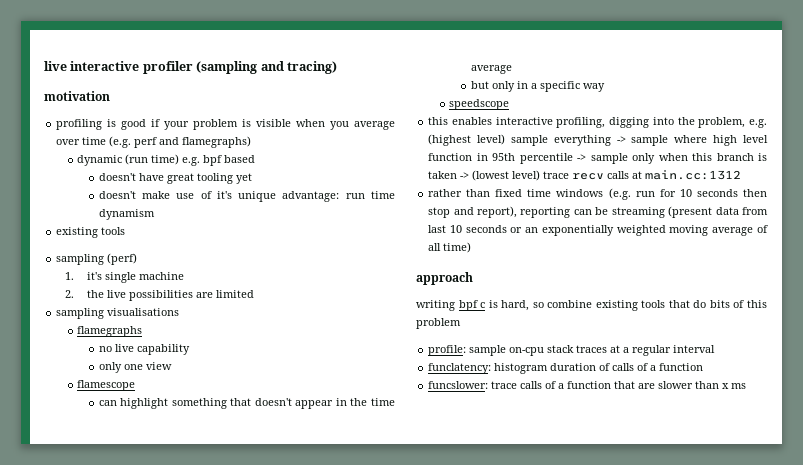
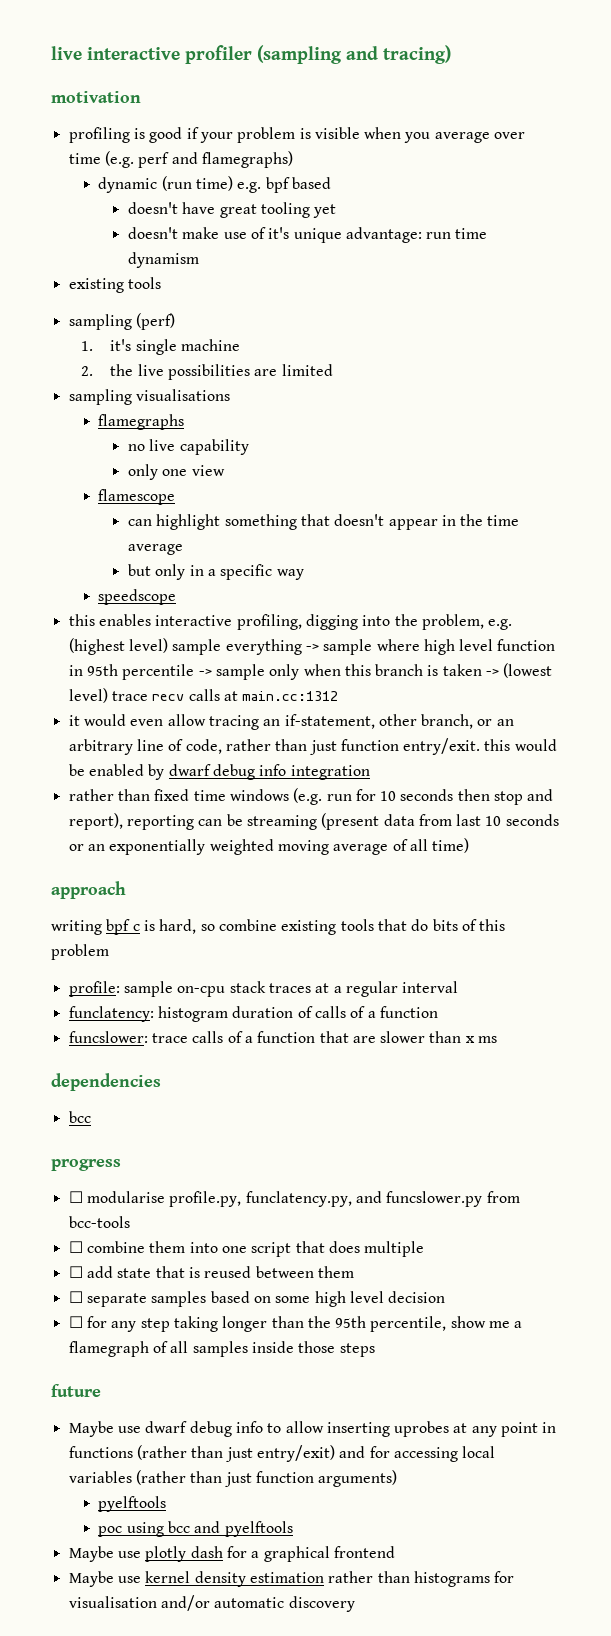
(742, 175) none -> [68,714,514,730] [68,738,557,755] [68,764,370,780] // it would even allow tracing an if-statement, other branch, or an arbitrary line of code, rather than just function entry/exit. this would be enabled by dwarf debug info integration
(747, 386) none -> [51,1073,161,1091] [68,1111,91,1123] [51,1159,121,1171] [68,1191,520,1207] [68,1216,130,1228] [68,1241,425,1257] [68,1266,354,1278] [68,1291,446,1307] [68,1316,523,1332] [68,1341,375,1357] [51,1384,101,1397] [68,1421,557,1437] [68,1445,496,1462] [68,1470,398,1487] [98,1496,167,1512] [98,1521,293,1537] [68,1546,395,1562] [68,1571,515,1587] [68,1595,355,1612] // dependencies // bcc // progress // ☐ modularise profile.py, funclatency.py, and funcslower.py from bcc-tools // ☐ combine them into one script that does multiple // ☐ add state that is reused between them // ☐ separate samples based on some high level decision // ☐ for any step taking longer than the 95th percentile, show me a flamegraph of all samples inside those steps // future // Maybe use dwarf debug info to allow inserting uprobes at any point in functions (rather than just entry/exit) and for accessing local variables (rather than just function arguments) // pyelftools // poc using bcc and pyelftools // Maybe use plotly dash for a graphical frontend // Maybe use kernel density estimation rather than histograms for visualisation and/or automatic discovery

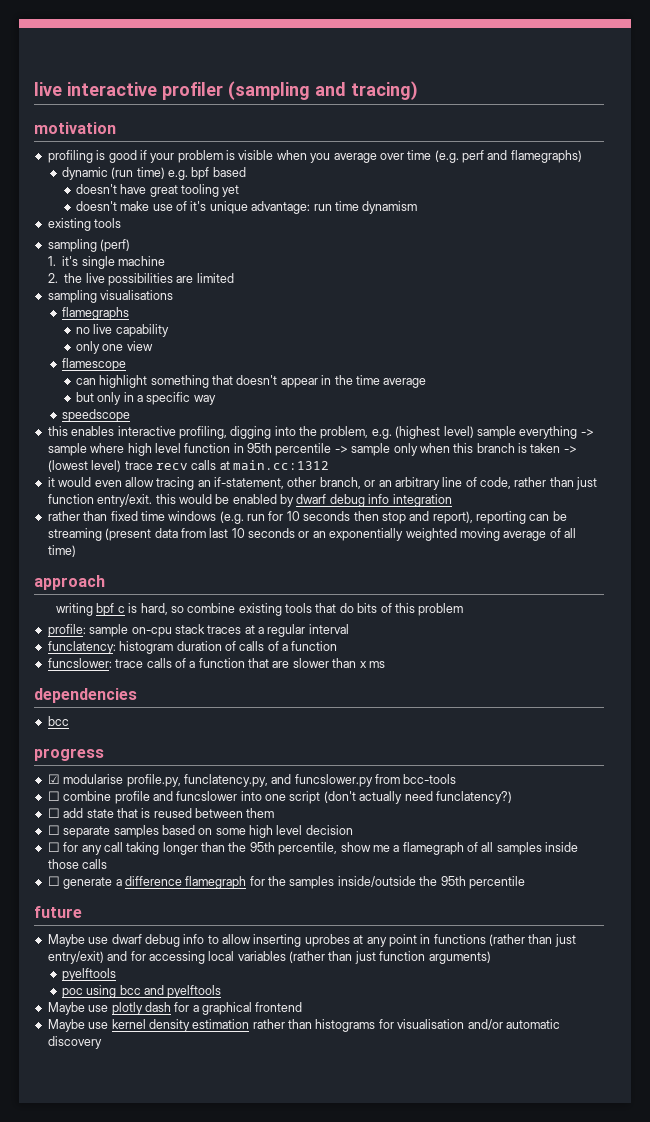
[68,1191,83,1203] ☐ -> [47,774,60,784] ☑
[149,1241,425,1257] them into one script that does multiple -> [114,791,512,804] profile and funcslower into one script (don't actually need funclatency?)
[140,1318,170,1332] step -> [103,842,123,852] call
[339,1343,375,1357] steps -> [82,859,108,869] [47,876,525,889] calls // ☐ generate a difference flamegraph for the samples inside/outside the 95th percentile

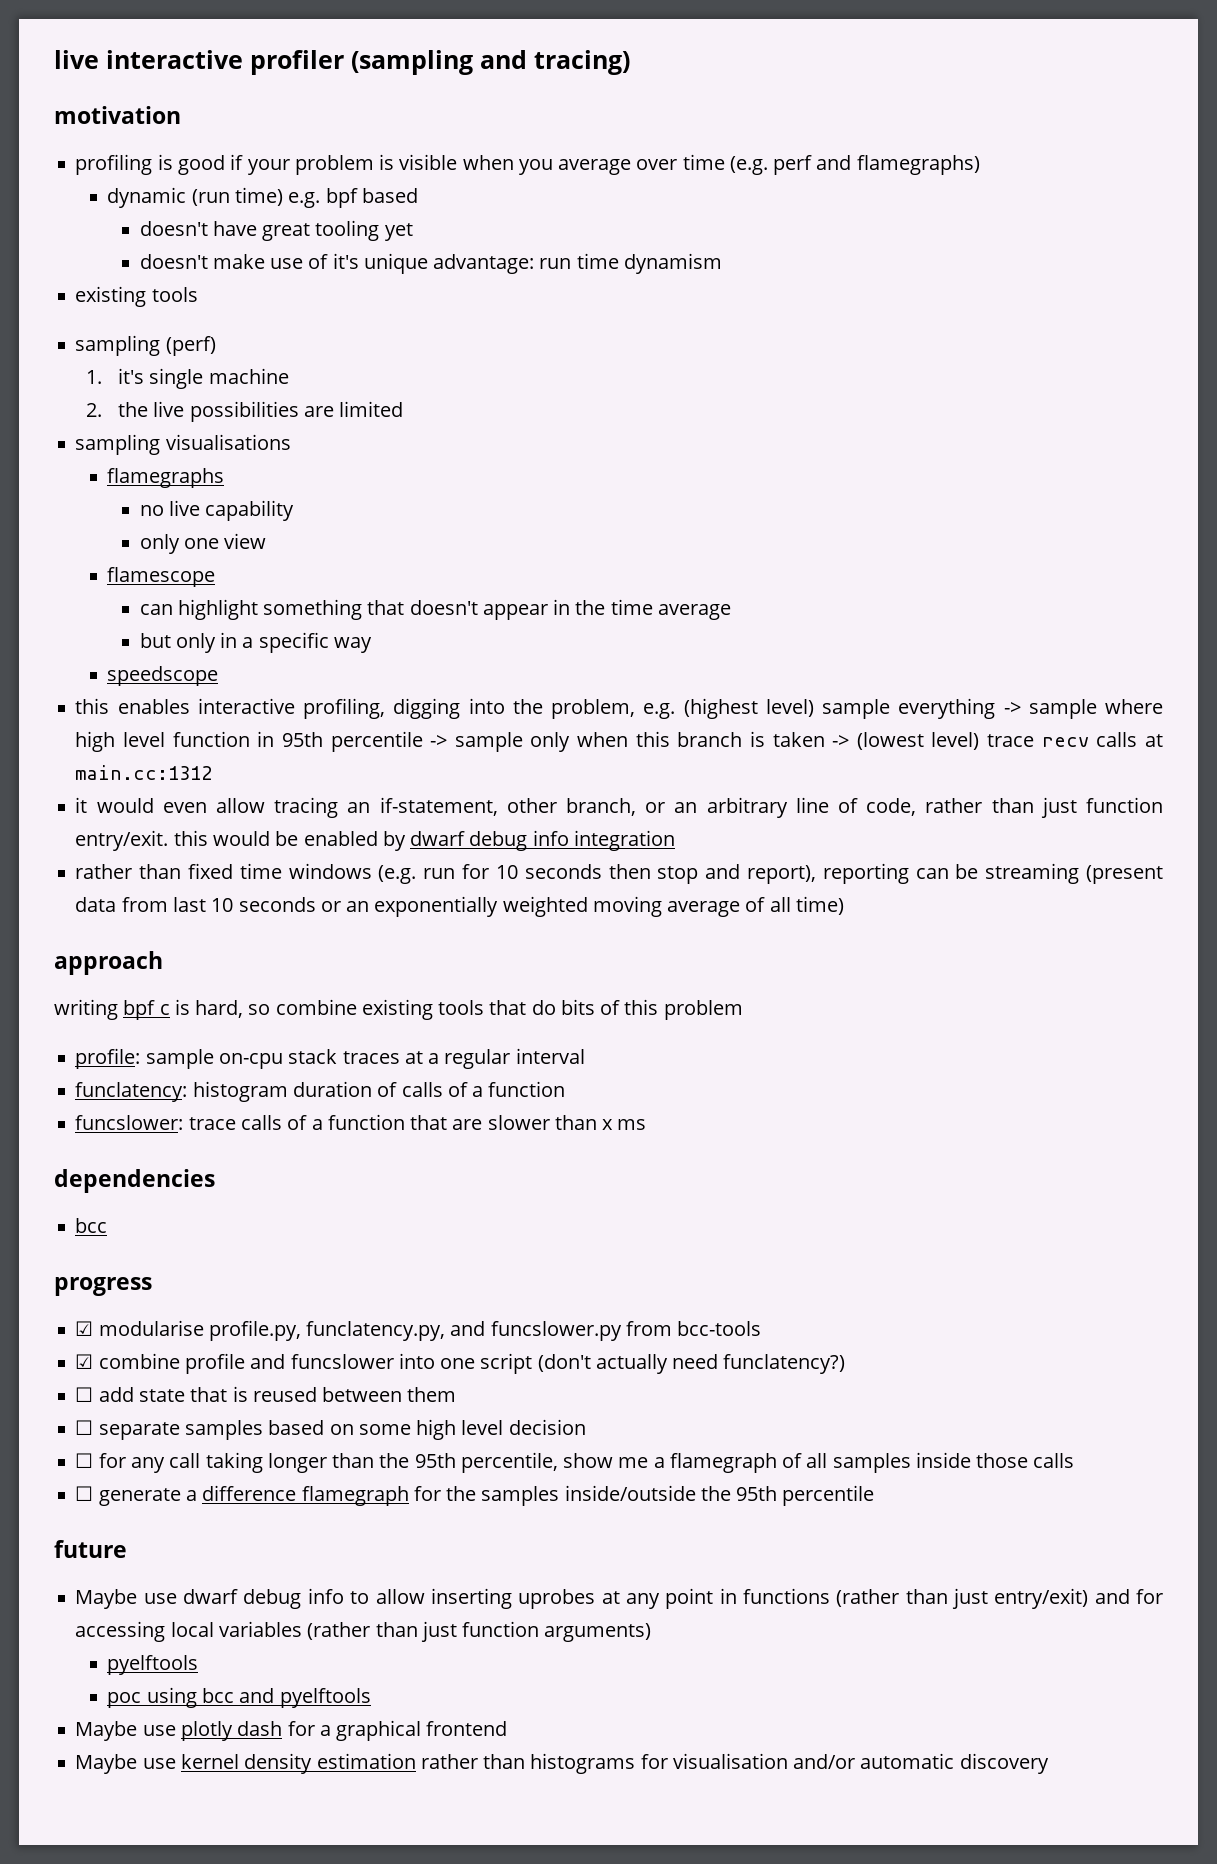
[47,791,60,801] ☐ -> [75,1354,94,1369] ☑

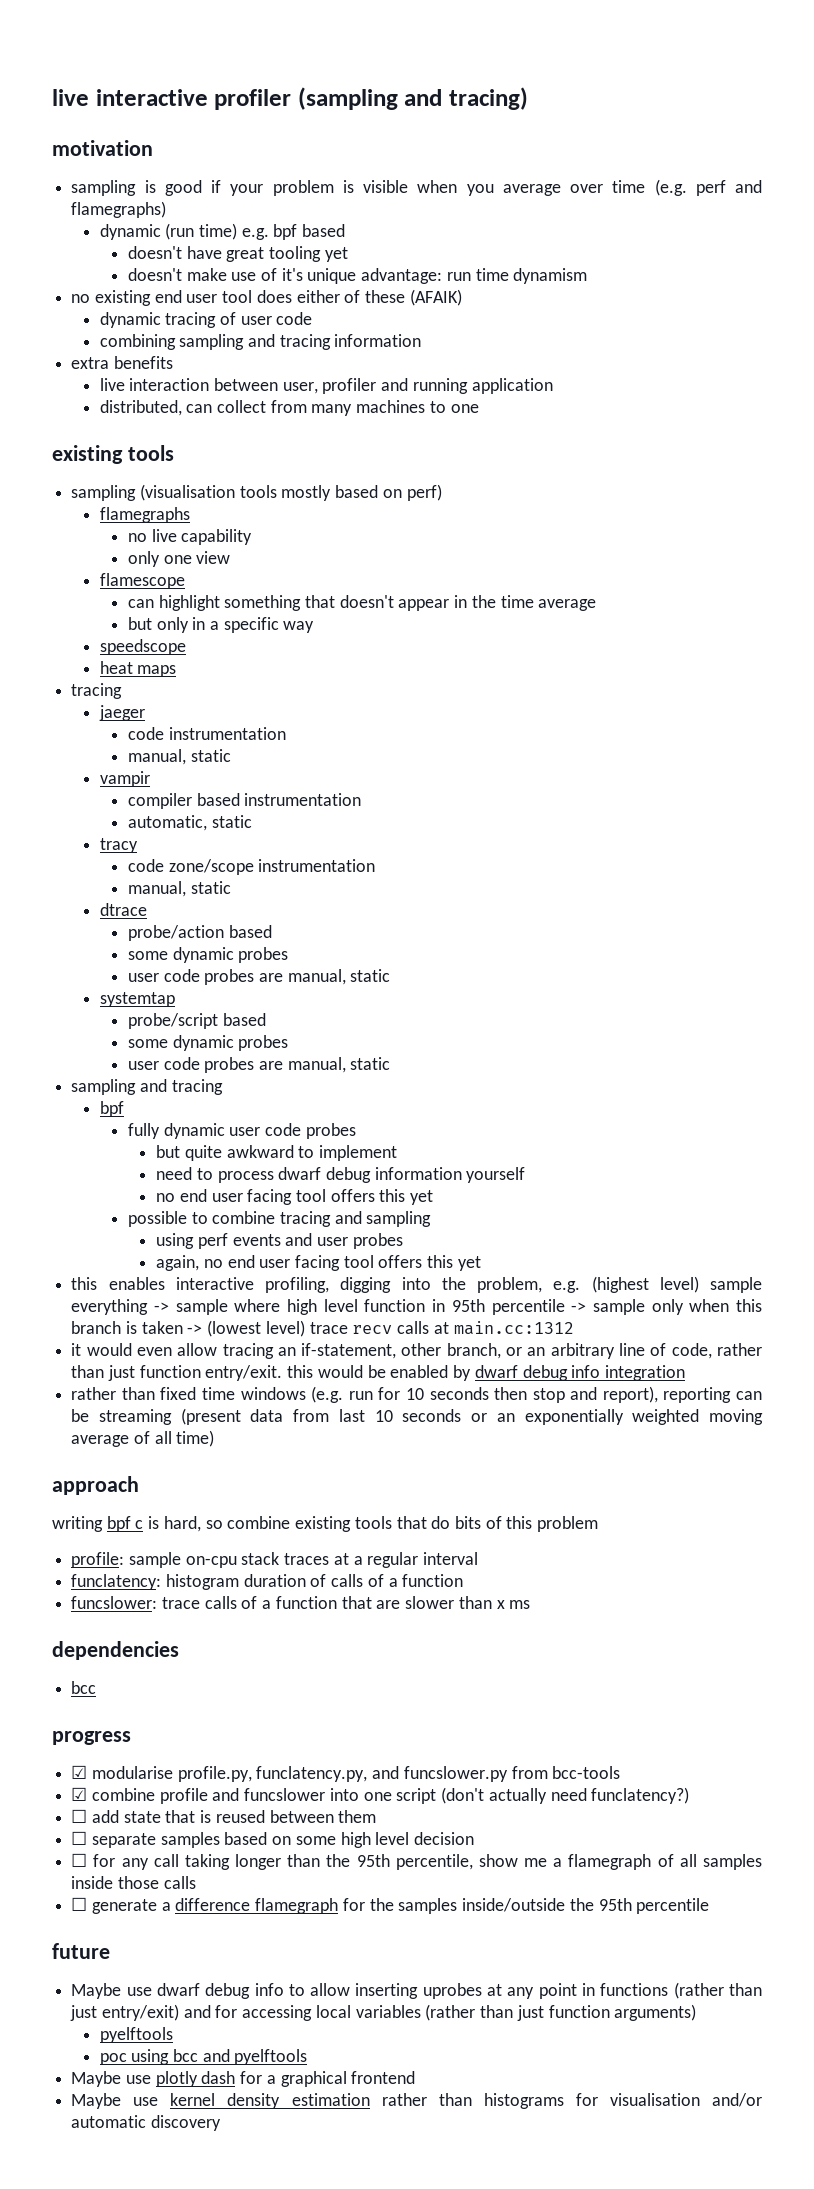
[75,154,153,175] profiling -> [71,180,137,196] sampling
[75,286,198,307] [75,335,216,356] [86,368,289,389] [86,401,404,422] [75,434,291,455] existing tools // sampling (perf) // 1. it's single machine // 2. the live possibilities are limited // sampling visualisations -> [71,289,462,306] [99,312,313,328] [99,334,422,350] [71,356,173,369] [99,378,553,394] [99,400,479,416] [52,445,174,464] [71,484,442,501] no existing end user tool does either of these (AFAIK) // dynamic tracing of user code // combining sampling and tracing information // extra benefits // live interaction between user, profiler and running application // distributed, can collect from many machines to one // existing tools // sampling (visualisation tools mostly based on perf)
(219, 676) none -> [99,661,177,677] [71,683,123,699] [98,705,145,721] [127,727,286,740] [127,749,231,765] [99,771,150,787] [127,793,362,809] [127,815,252,831] [99,838,138,853] [127,859,376,875] [127,881,231,897] [99,903,147,916] [127,925,272,941] [127,947,289,963] [127,969,391,985] [99,992,175,1007] [127,1013,266,1029] [127,1035,289,1051] [127,1057,391,1073] [71,1079,223,1095] [99,1101,124,1117] [127,1123,356,1139] [156,1145,397,1161] [156,1167,526,1183] [156,1189,434,1205] [127,1211,432,1227] [156,1233,403,1249] [156,1255,481,1271] // heat maps // tracing // jaeger // code instrumentation // manual, static // vampir // compiler based instrumentation // automatic, static // tracy // code zone/scope instrumentation // manual, static // dtrace // probe/action based // some dynamic probes // user code probes are manual, static // systemtap // probe/script based // some dynamic probes // user code probes are manual, static // sampling and tracing // bpf // fully dynamic user code probes // but quite awkward to implement // need to process dwarf debug information yourself // no end user facing tool offers this yet // possible to combine tracing and sampling // using perf events and user probes // again, no end user facing tool offers this yet

